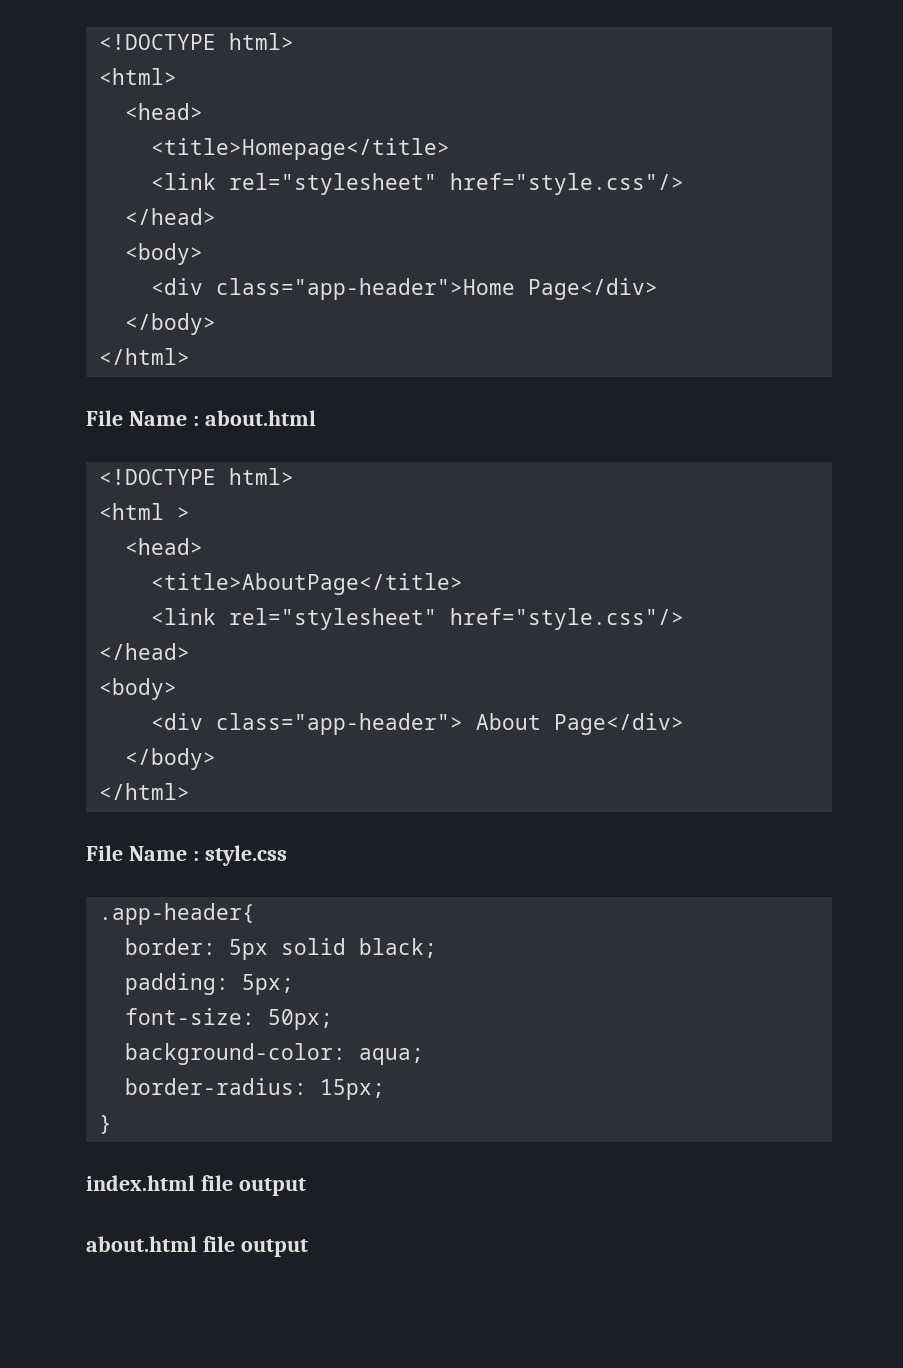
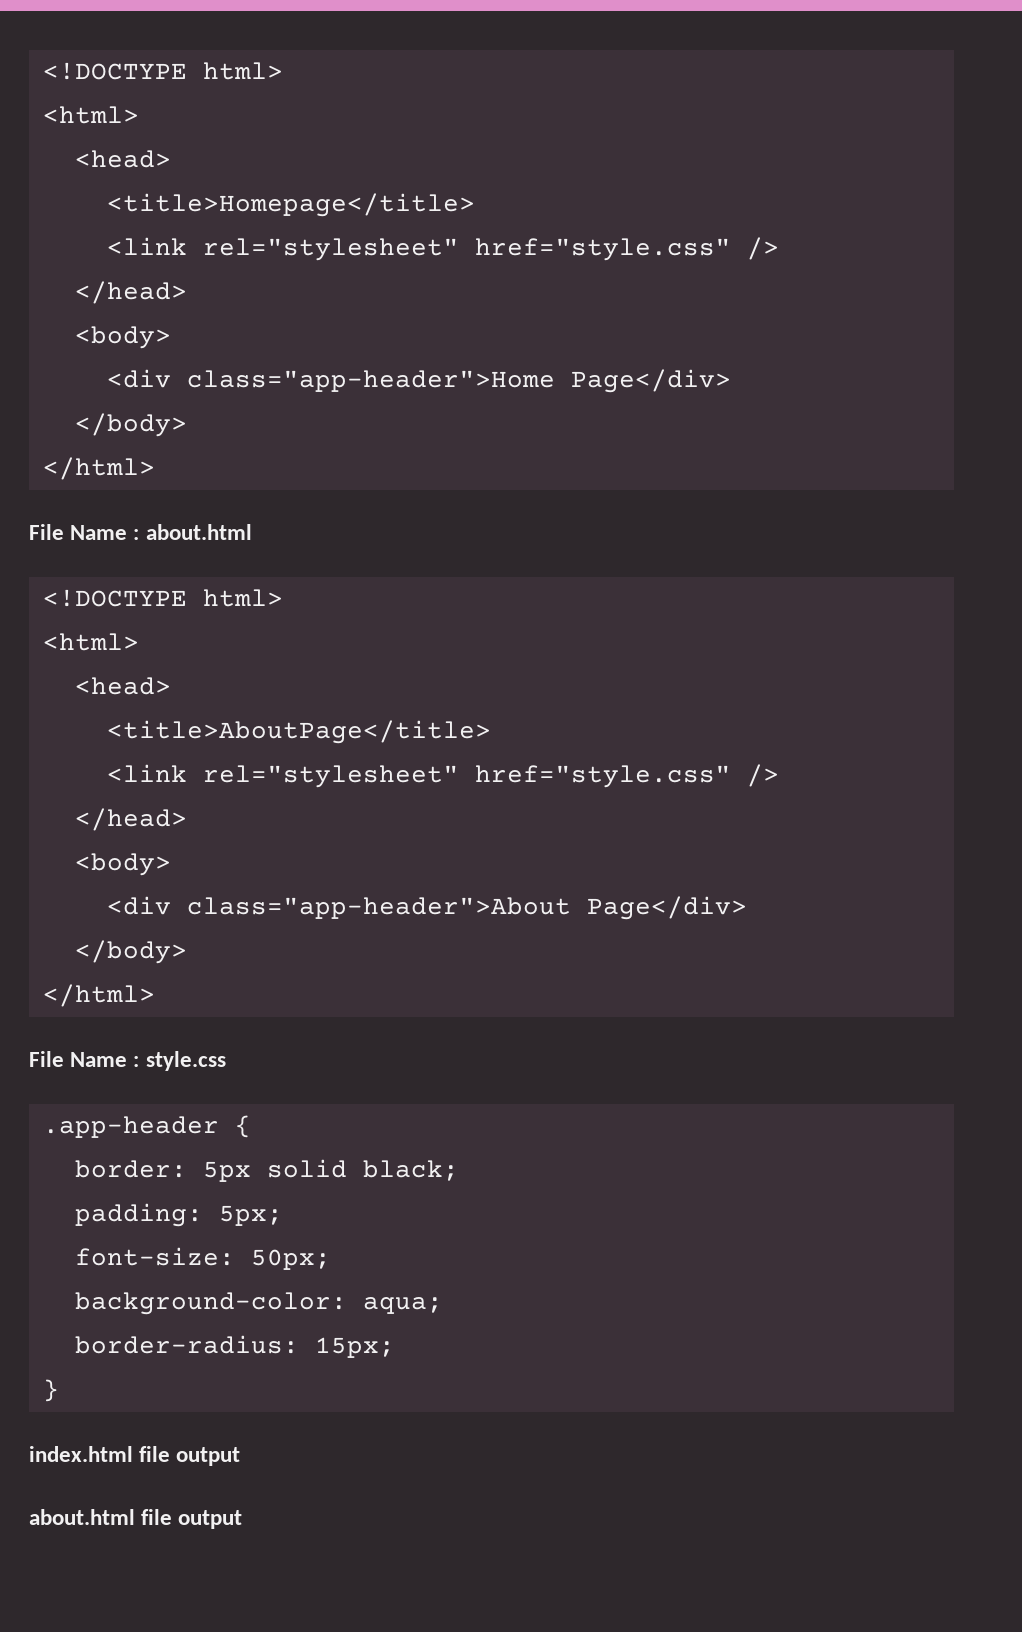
[450,173,685,195] href="style.css"/> -> [474,237,779,261] href="style.css" />
[99,503,191,520] <html > -> [42,633,139,651] <html>
[450,608,685,630] [99,643,191,660] [99,678,178,700] [151,713,542,735] href="style.css"/> // </head> // <body> // <div class="app-header"> About -> [474,764,779,788] [74,808,187,831] [74,853,171,876] [106,896,571,919] href="style.css" /> // </head> // <body> // <div class="app-header">About
[99,903,256,925] .app-header{ -> [42,1115,251,1138] .app-header {

